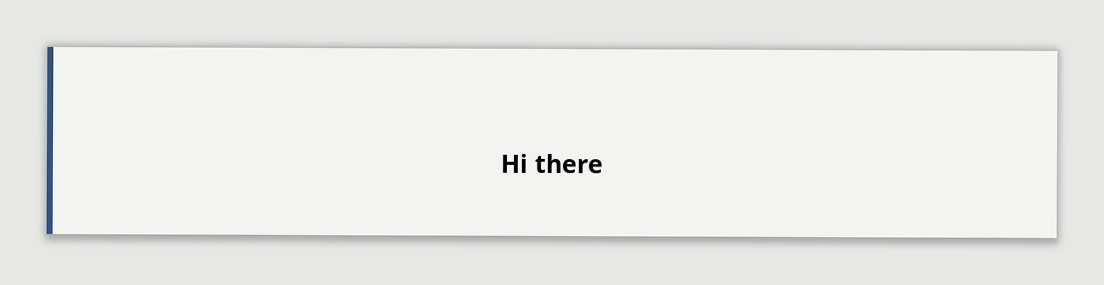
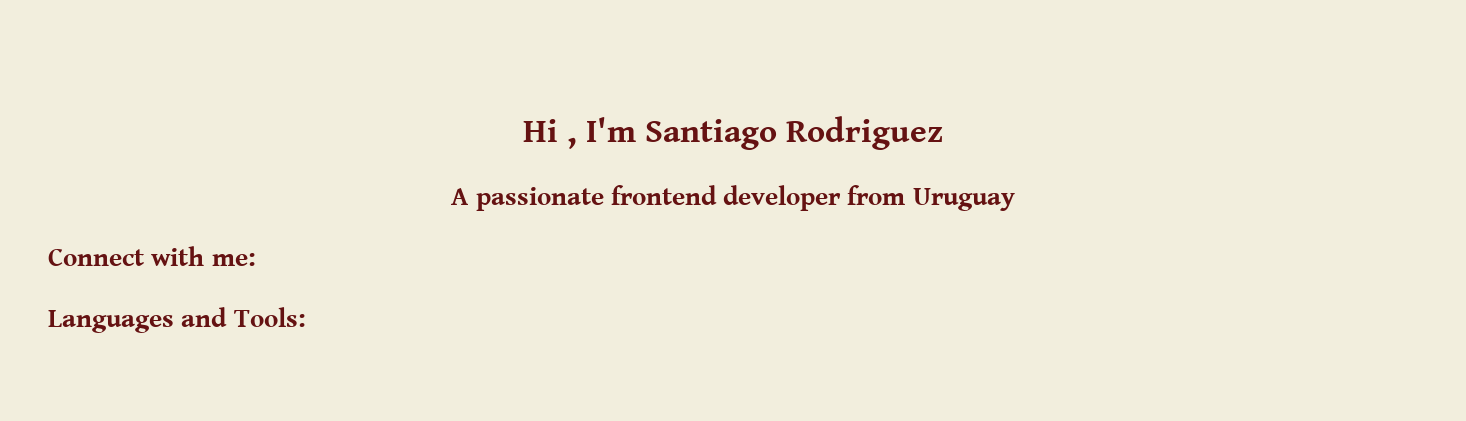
[534,153,603,174] there -> [566,116,944,150] [451,185,1015,211] [48,246,256,266] [48,307,306,333] , I'm Santiago Rodriguez // A passionate frontend developer from Uruguay // Connect with me: // Languages and Tools:

